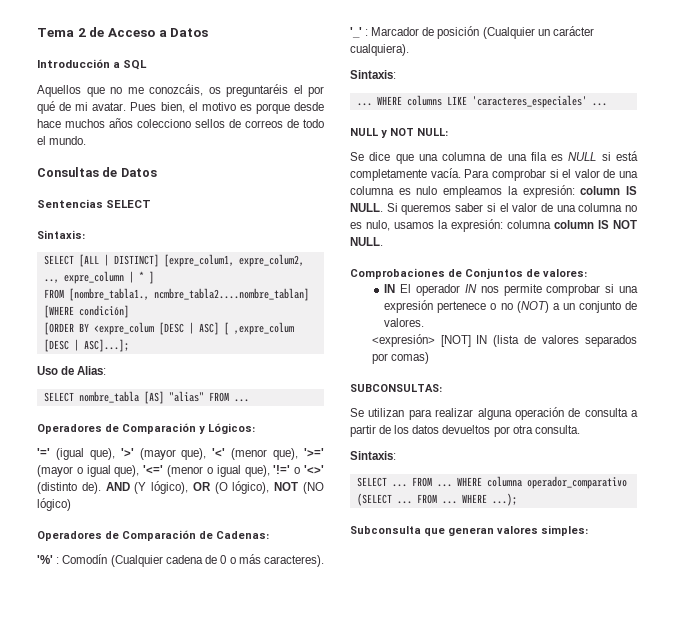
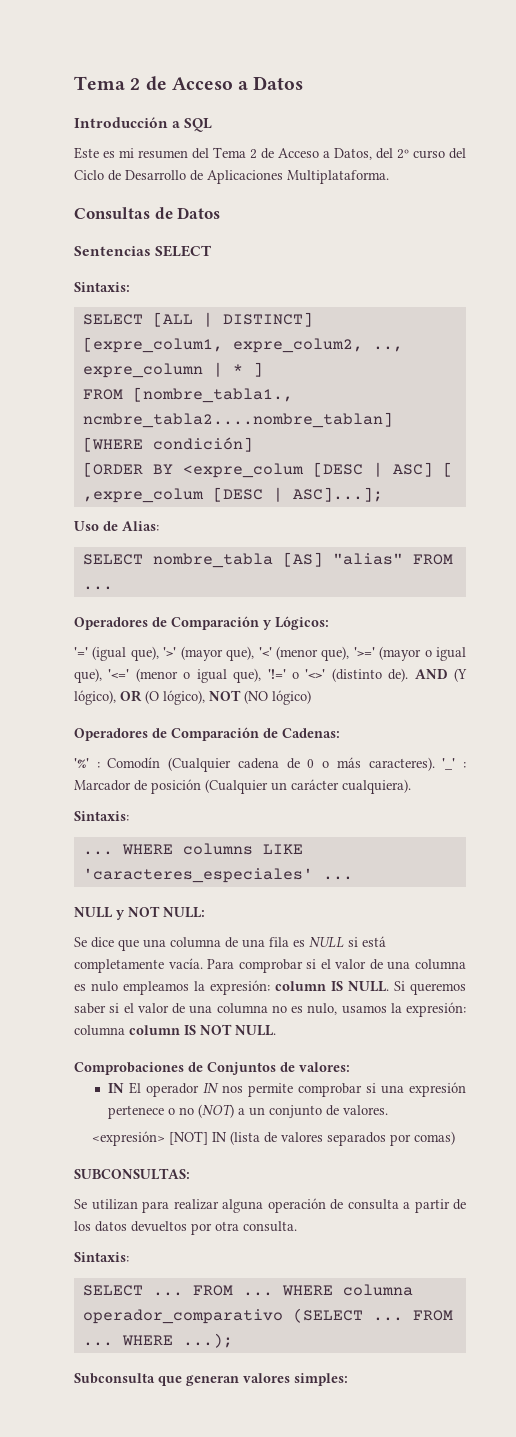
[37,84,324,97] [37,101,324,114] [37,118,324,128] [37,136,87,145] Aquellos que no me conozcáis, os preguntaréis el por qué de mi avatar. Pues bien, el motivo es porque desde hace muchos años colecciono sellos de correos de todo el mundo. -> [74,147,466,160] [74,170,389,184] Este es mi resumen del Tema 2 de Acceso a Datos, del 2º curso del Ciclo de Desarrollo de Aplicaciones Multiplataforma.

